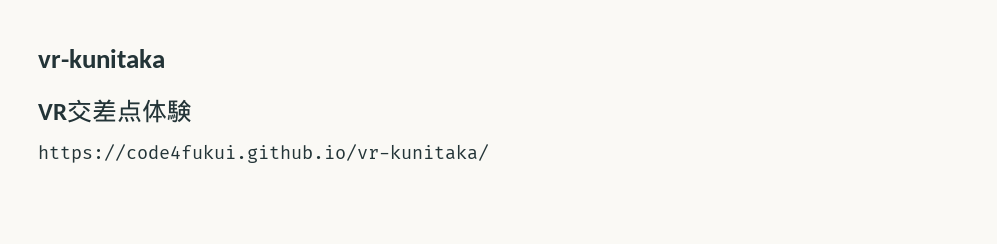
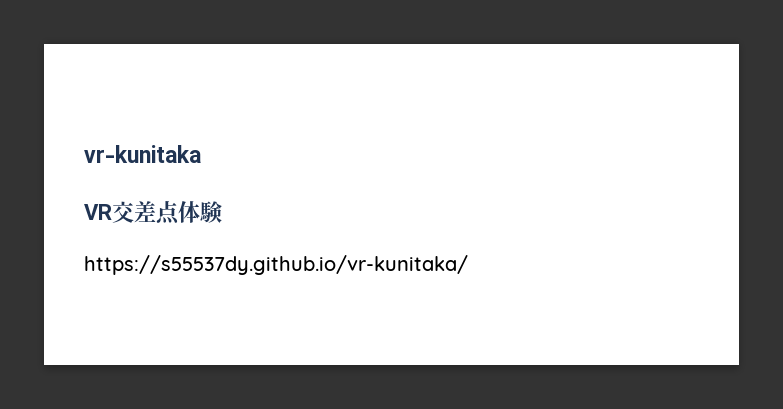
[38,144,489,163] https://code4fukui.github.io/vr-kunitaka/ -> [84,255,468,275] https://s55537dy.github.io/vr-kunitaka/

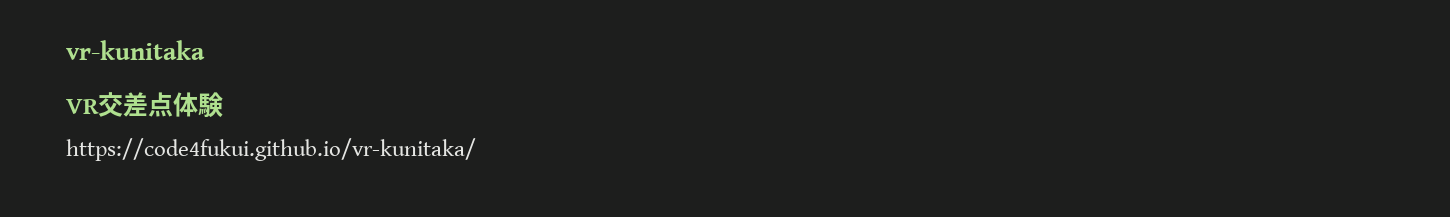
[84,255,468,275] https://s55537dy.github.io/vr-kunitaka/ -> [66,138,476,161] https://code4fukui.github.io/vr-kunitaka/

